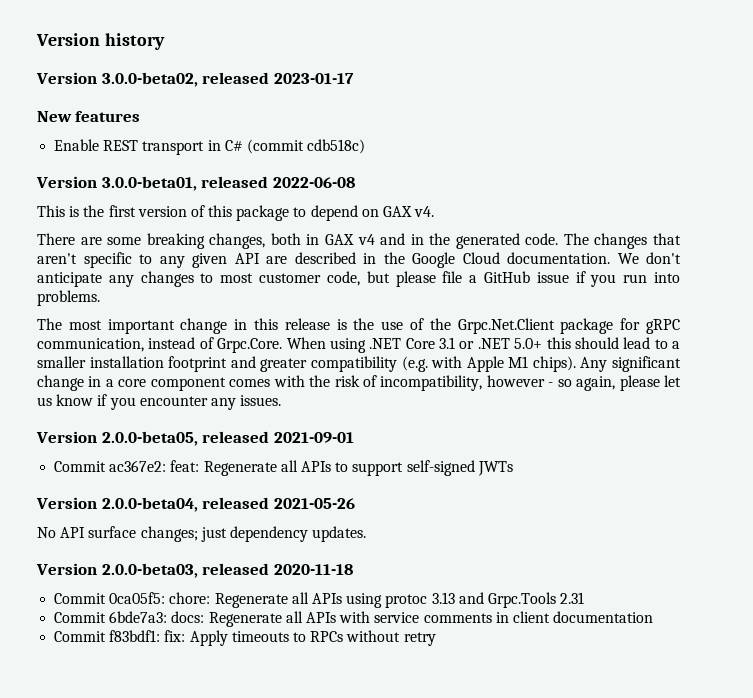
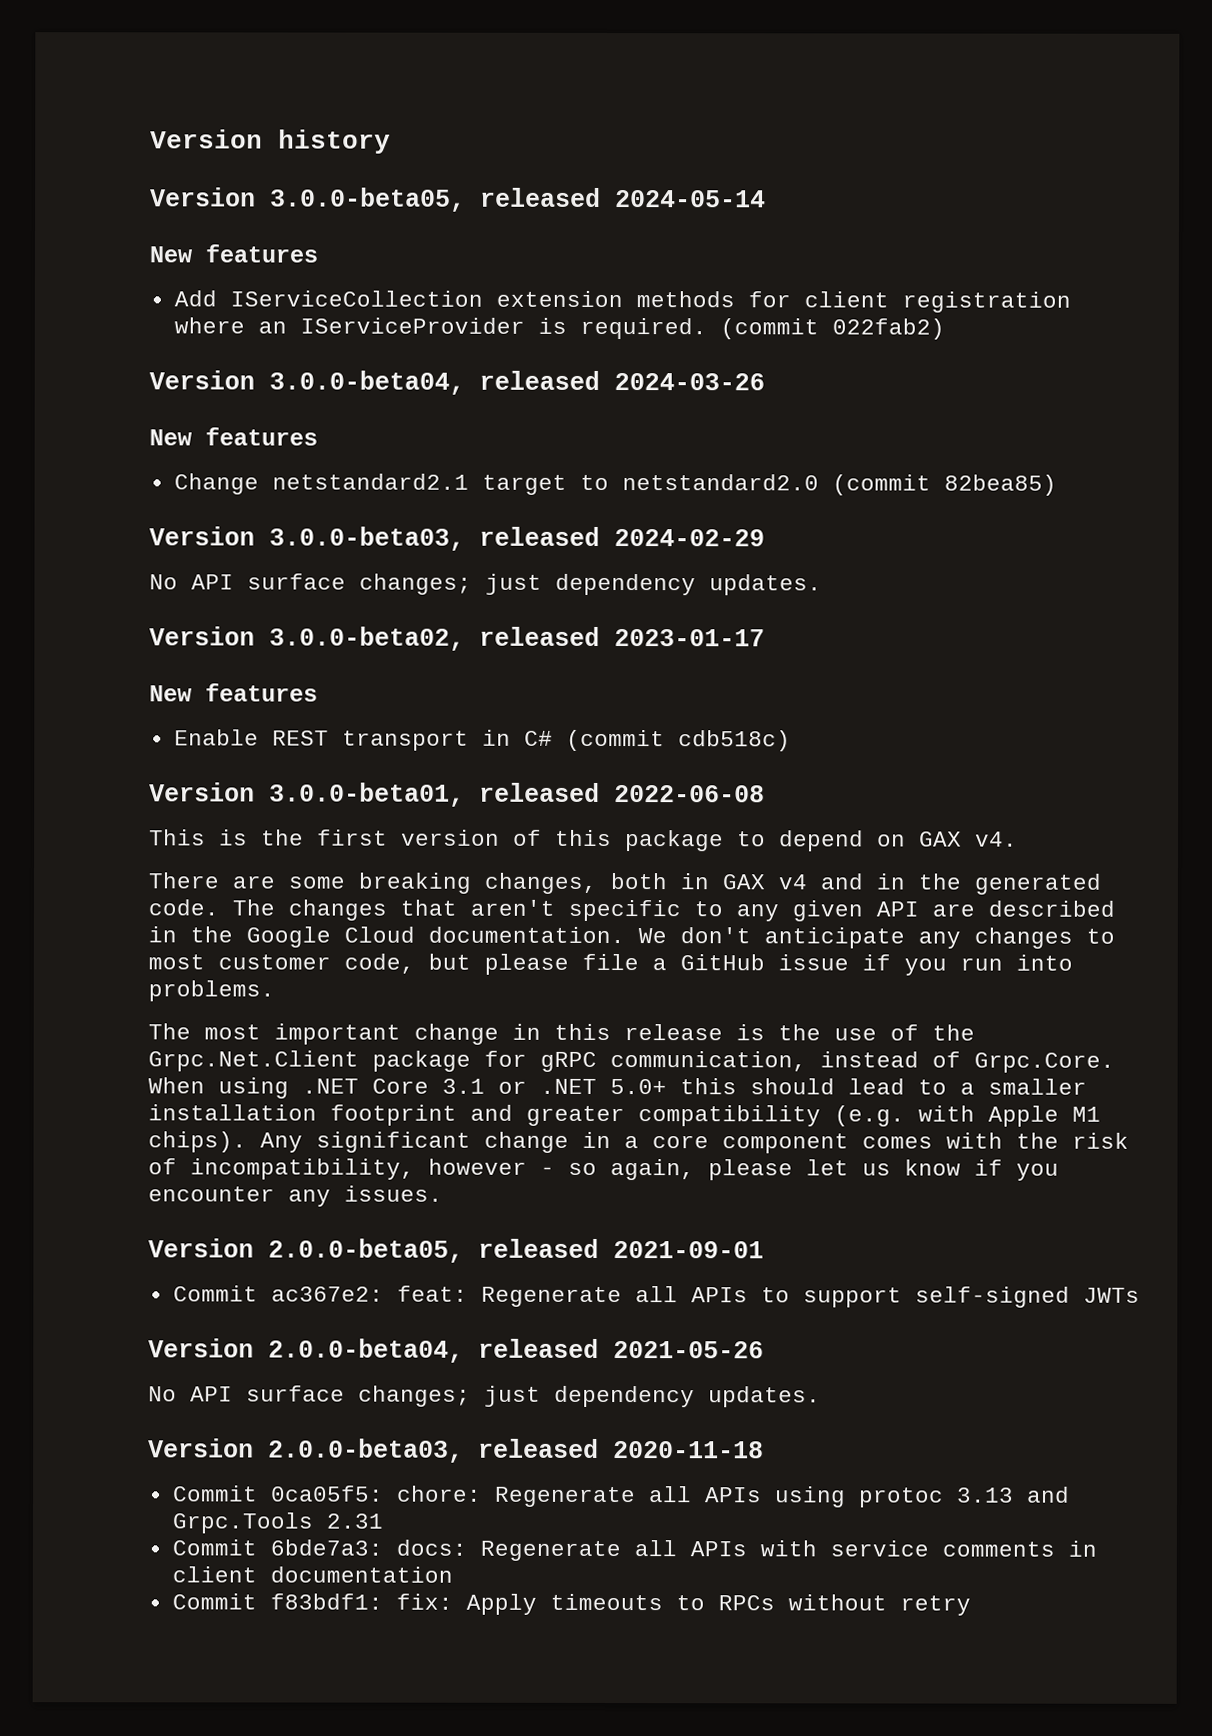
(165, 41) none -> [150,187,766,212] [149,244,318,263] [173,290,1071,313] [173,317,945,340] [149,370,765,395] [149,427,318,446] [173,473,1057,496] [149,526,765,551] [149,573,822,596] // Version 3.0.0-beta05, released 2024-05-14 // New features // Add IServiceCollection extension methods for client registration where an IServiceProvider is required. (commit 022fab2) // Version 3.0.0-beta04, released 2024-03-26 // New features // Change netstandard2.1 target to netstandard2.0 (commit 82bea85) // Version 3.0.0-beta03, released 2024-02-29 // No API surface changes; just dependency updates.

